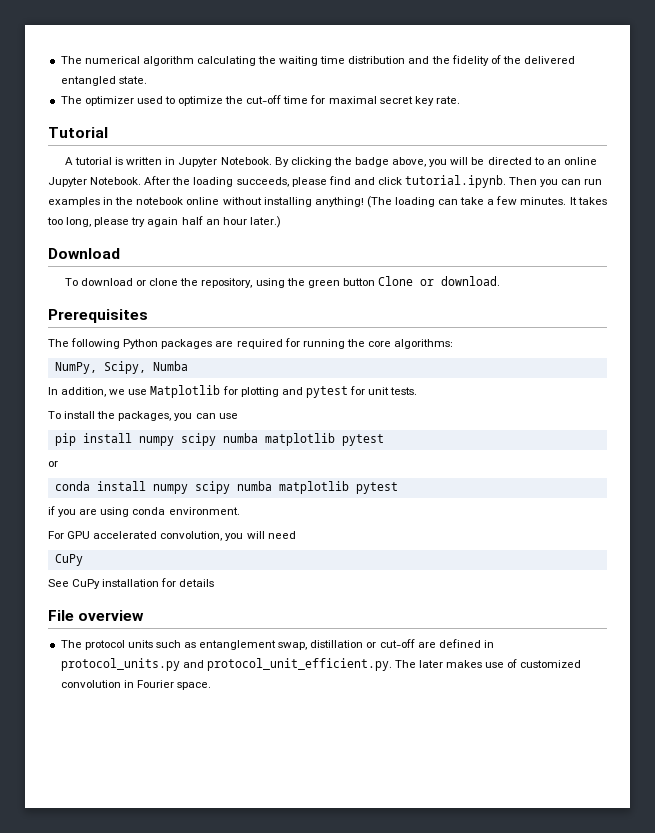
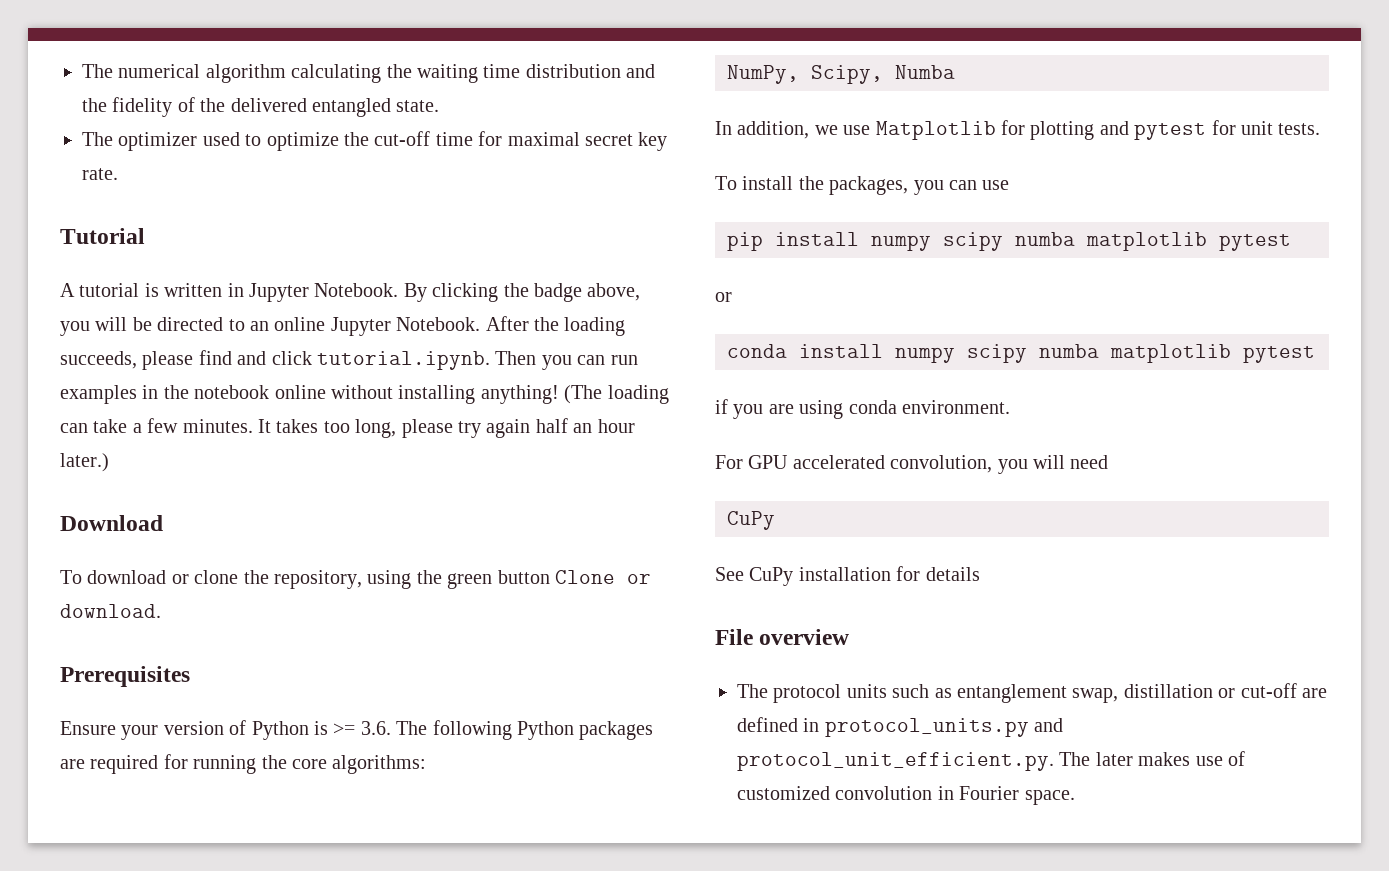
(148, 316) none -> [60,720,391,740] Ensure your version of Python is >= 3.6.

